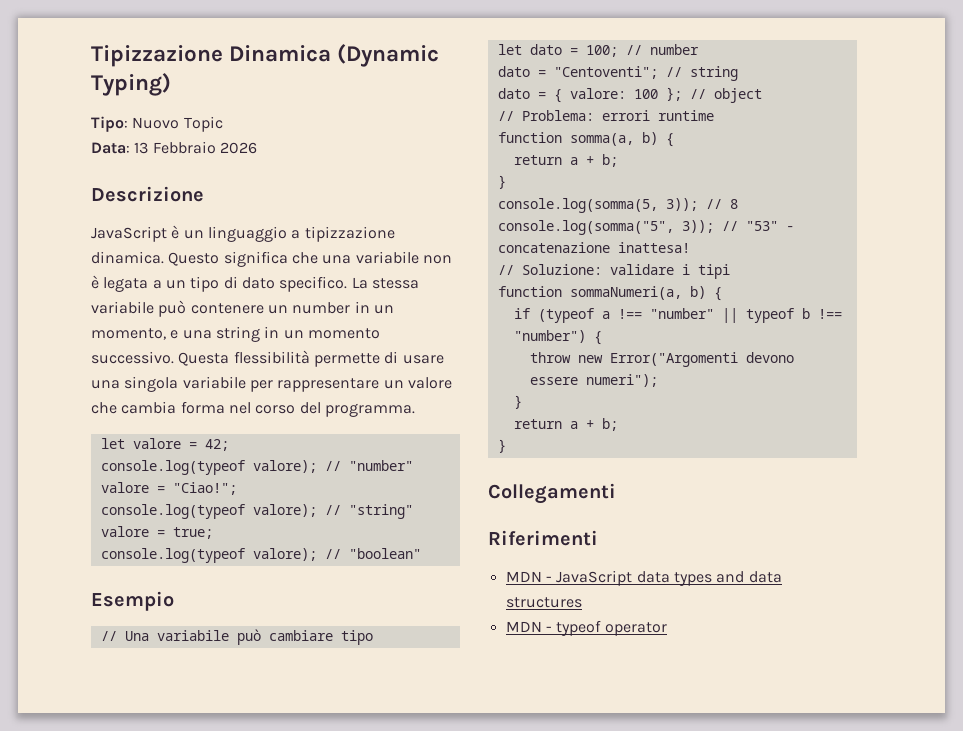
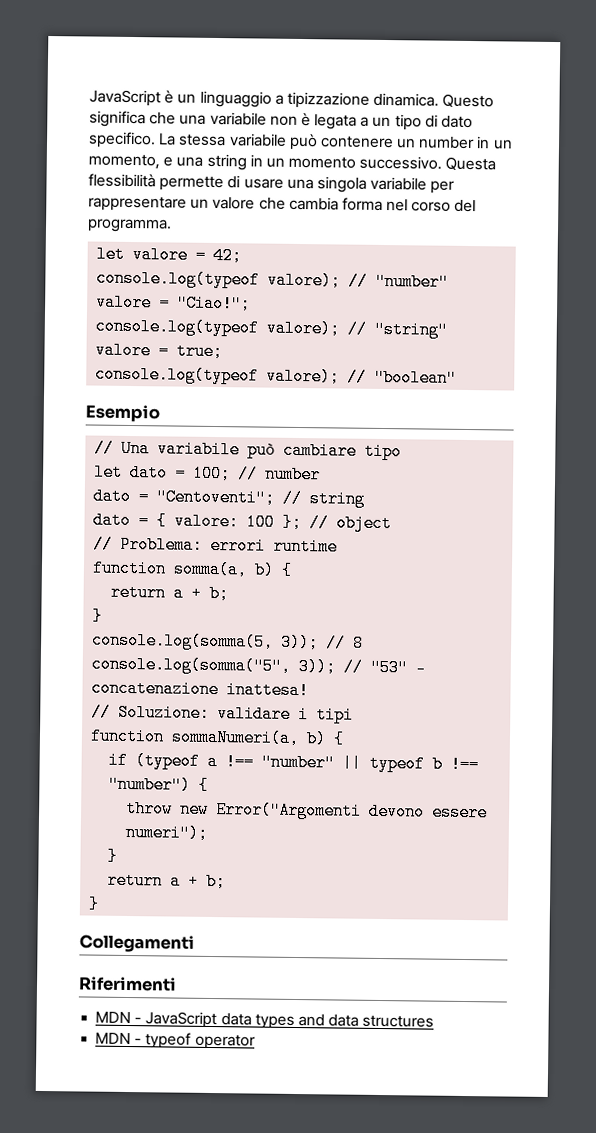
[91,44,440,67] [91,73,171,96] [91,116,223,132] [91,141,257,154] [91,186,204,202] Tipizzazione Dinamica (Dynamic Typing) // Tipo: Nuovo Topic // Data: 13 Febbraio 2026 // Descrizione // -> (89, 98) none

